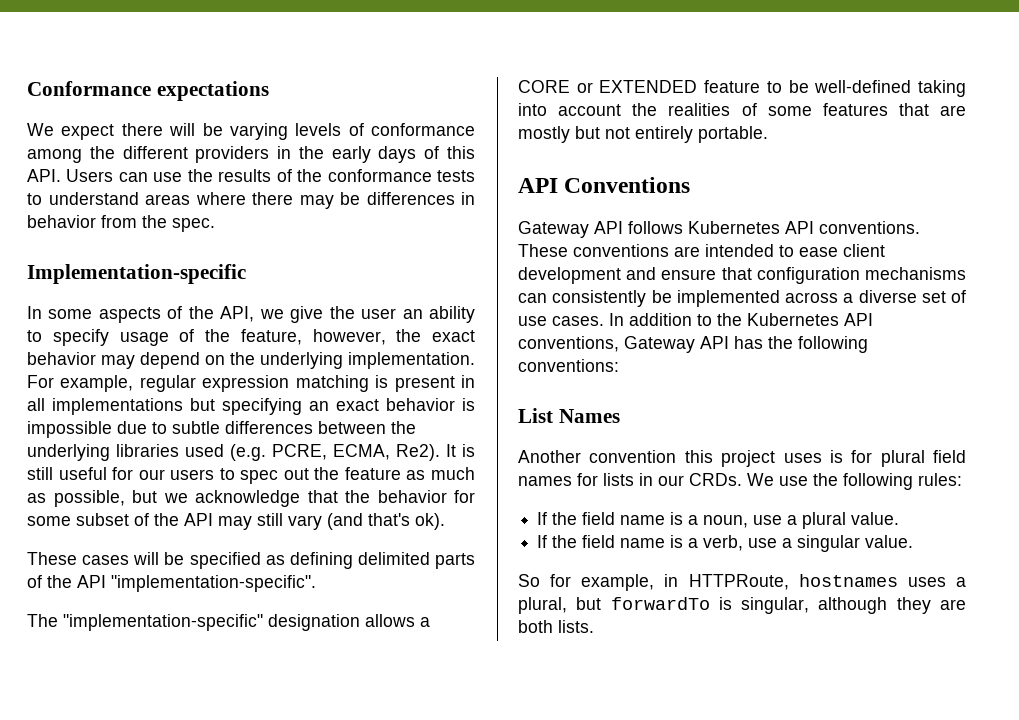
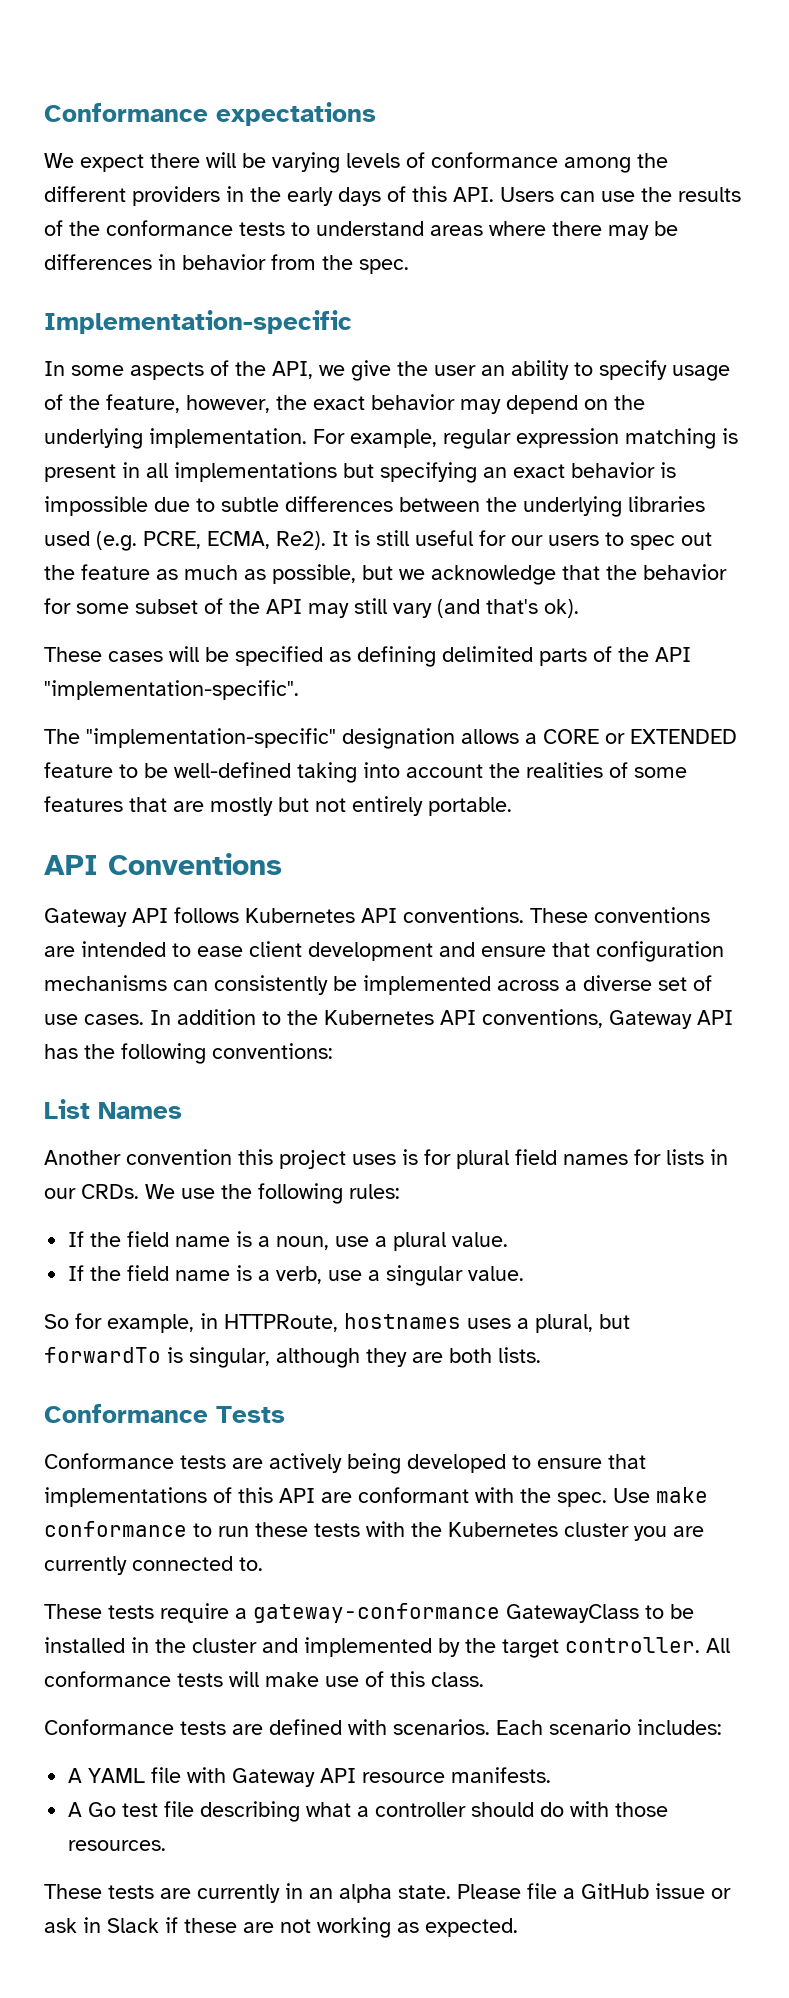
(594, 626) none -> [44,1404,285,1423] [44,1453,646,1474] [44,1487,708,1507] [44,1521,704,1541] [44,1556,263,1575] [44,1603,694,1623] [44,1637,730,1658] [44,1671,484,1687] [44,1719,722,1735] [68,1767,552,1787] [68,1801,669,1822] [68,1840,167,1851] [44,1883,731,1903] [44,1917,518,1938] // Conformance Tests // Conformance tests are actively being developed to ensure that implementations of this API are conformant with the spec. Use make conformance to run these tests with the Kubernetes cluster you are currently connected to. // These tests require a gateway-conformance GatewayClass to be installed in the cluster and implemented by the target controller. All conformance tests will make use of this class. // Conformance tests are defined with scenarios. Each scenario includes: // A YAML file with Gateway API resource manifests. // A Go test file describing what a controller should do with those resources. // These tests are currently in an alpha state. Please file a GitHub issue or ask in Slack if these are not working as expected.

